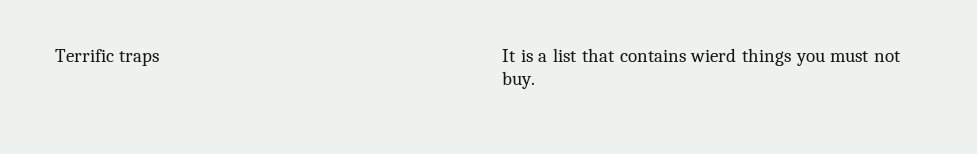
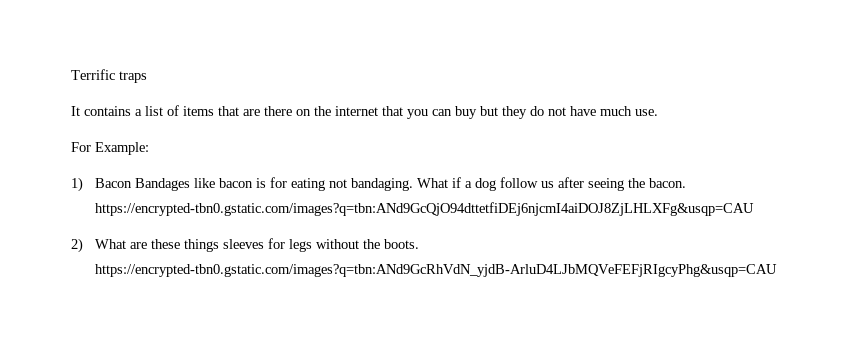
[520,49,533,62] is -> [84,106,131,116] contains
[581,48,901,66] [502,71,535,89] that contains wierd things you must not buy. -> [167,105,658,119] [71,142,149,155] [71,177,687,192] [95,202,755,216] [71,238,420,253] [95,264,778,277] of items that are there on the internet that you can buy but they do not have much use. // For Example: // 1) Bacon Bandages like bacon is for eating not bandaging. What if a dog follow us after seeing the bacon. https://encrypted-tbn0.gstatic.com/images?q=tbn:ANd9GcQjO94dttetfiDEj6njcmI4aiDOJ8ZjLHLXFg&usqp=CAU // 2) What are these things sleeves for legs without the boots. https://encrypted-tbn0.gstatic.com/images?q=tbn:ANd9GcRhVdN_yjdB-ArluD4LJbMQVeFEFjRIgcyPhg&usqp=CAU

